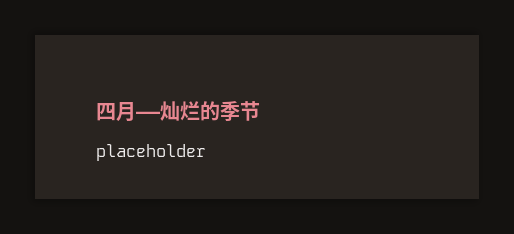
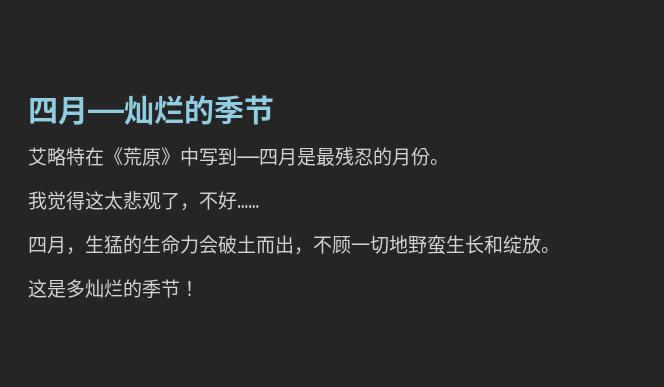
[96,144,206,161] placeholder -> [28,147,449,166] [28,191,259,211] [28,235,560,255] [28,279,199,298] 艾略特在《荒原》中写到——四月是最残忍的月份。 // 我觉得这太悲观了，不好…… // 四月，生猛的生命力会破土而出，不顾一切地野蛮生长和绽放。 // 这是多灿烂的季节！

